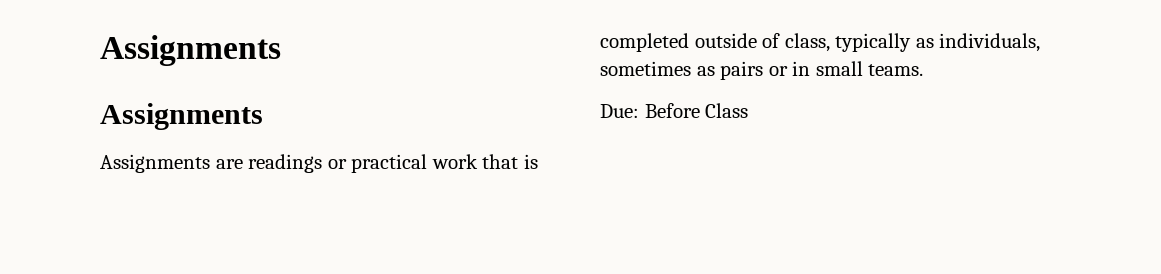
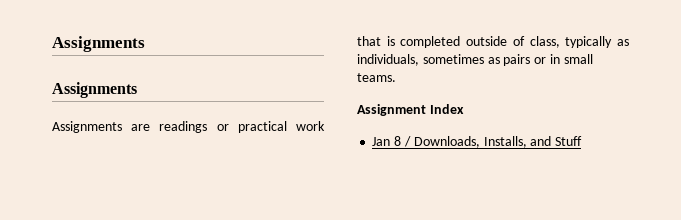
[600,103,749,118] Due: Before Class -> [357,104,464,116] [372,136,583,148] Assignment Index // Jan 8 / Downloads, Installs, and Stuff

